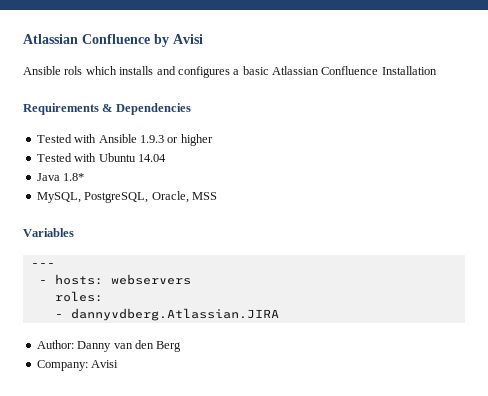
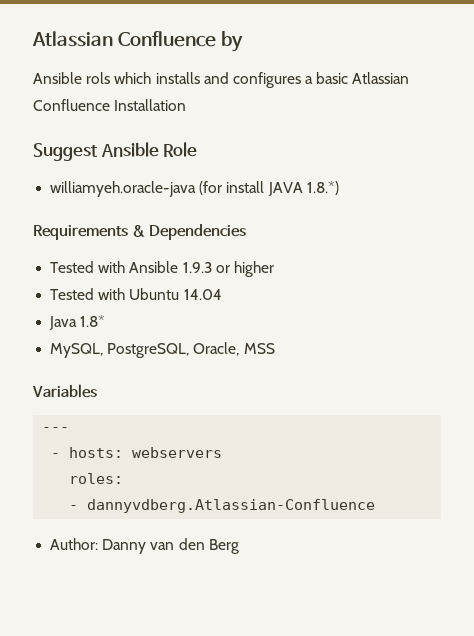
[173,34,203,44] Avisi -> (244, 41) none
(437, 70) none -> [33,142,198,161] [50,181,339,197] // Suggest Ansible Role // williamyeh.oracle-java (for install JAVA 1.8.*)
[70,308,279,321] dannyvdberg.Atlassian.JIRA -> [87,499,376,513] dannyvdberg.Atlassian-Confluence
[36,360,119,371] // Company: Avisi -> (239, 546) none

